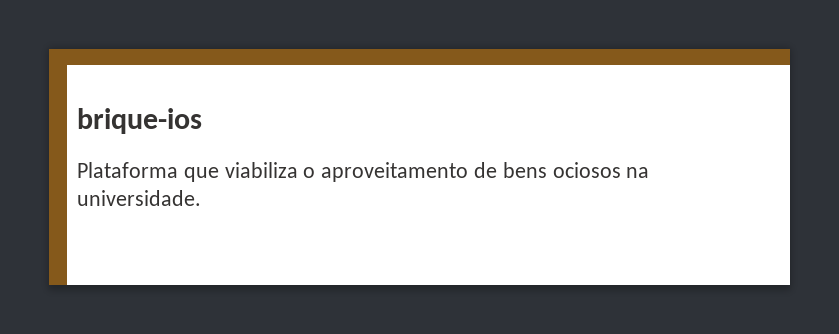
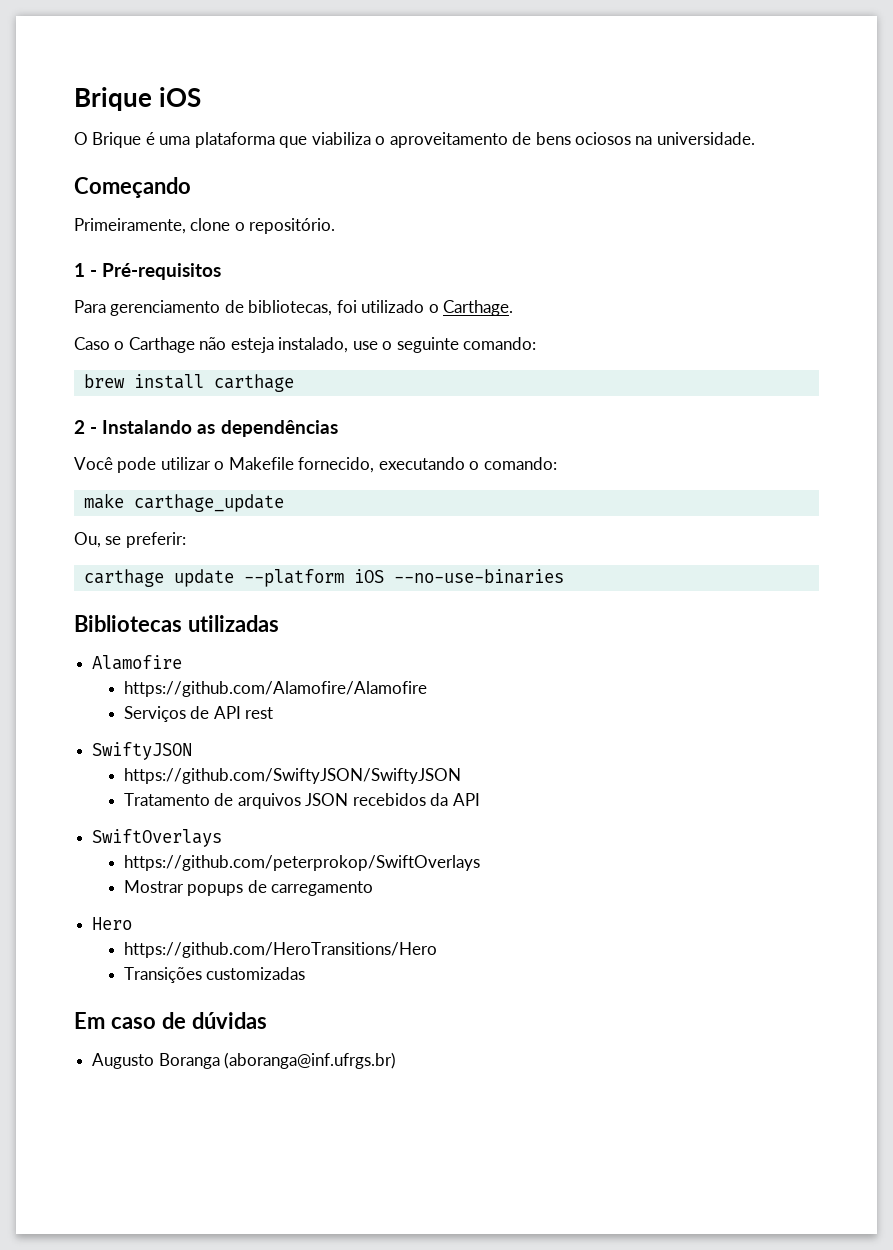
[77,108,202,134] [77,162,178,178] brique-ios // Plataforma -> [74,87,202,111] [74,132,275,148] Brique iOS // O Brique é uma plataforma
(201, 198) none -> [74,177,191,198] [74,218,336,234] [74,263,222,280] [74,300,514,316] [74,337,537,353] [83,374,294,392] [74,420,338,437] [74,457,557,473] [83,493,284,512] [74,532,186,548] [83,569,564,587] [74,615,279,632] [92,655,183,670] [123,681,427,697] [123,706,274,722] [92,742,193,760] [123,768,461,784] [123,793,480,809] [92,829,223,847] [123,855,480,871] [123,880,374,896] [92,917,133,930] [123,942,437,958] [123,967,306,983] [74,1012,267,1029] [92,1052,397,1069] // Começando // Primeiramente, clone o repositório. // 1 - Pré-requisitos // Para gerenciamento de bibliotecas, foi utilizado o Carthage. // Caso o Carthage não esteja instalado, use o seguinte comando: // brew install carthage // 2 - Instalando as dependências // Você pode utilizar o Makefile fornecido, executando o comando: // make carthage_update // Ou, se preferir: // carthage update --platform iOS --no-use-binaries // Bibliotecas utilizadas // Alamofire // https://github.com/Alamofire/Alamofire // Serviços de API rest // SwiftyJSON // https://github.com/SwiftyJSON/SwiftyJSON // Tratamento de arquivos JSON recebidos da API // SwiftOverlays // https://github.com/peterprokop/SwiftOverlays // Mostrar popups de carregamento // Hero // https://github.com/HeroTransitions/Hero // Transições customizadas // Em caso de dúvidas // Augusto Boranga (aboranga@inf.ufrgs.br)

